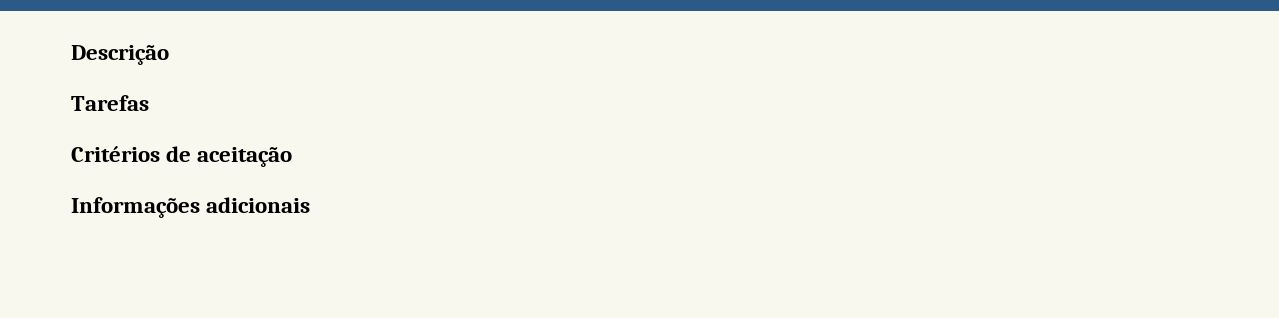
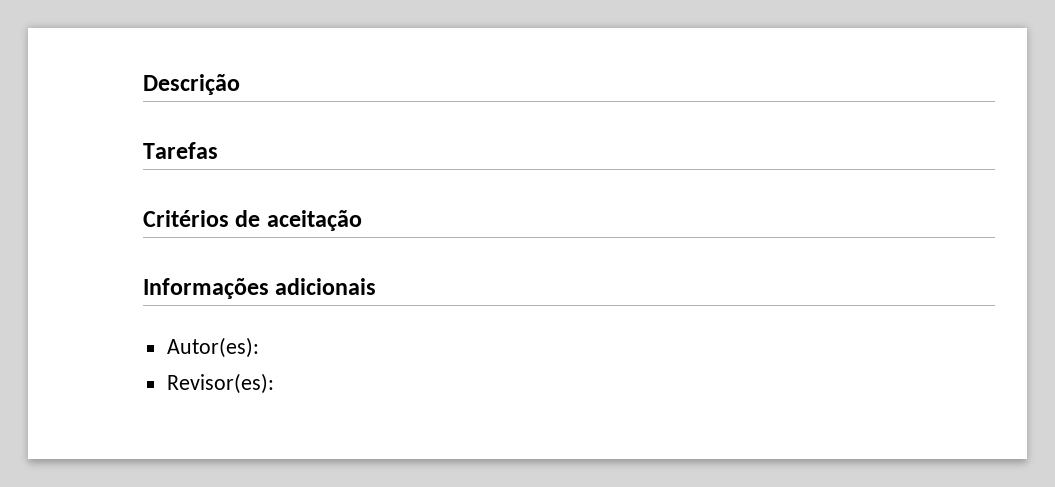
(311, 205) none -> [166,337,259,358] [166,373,274,394] // Autor(es): // Revisor(es):

